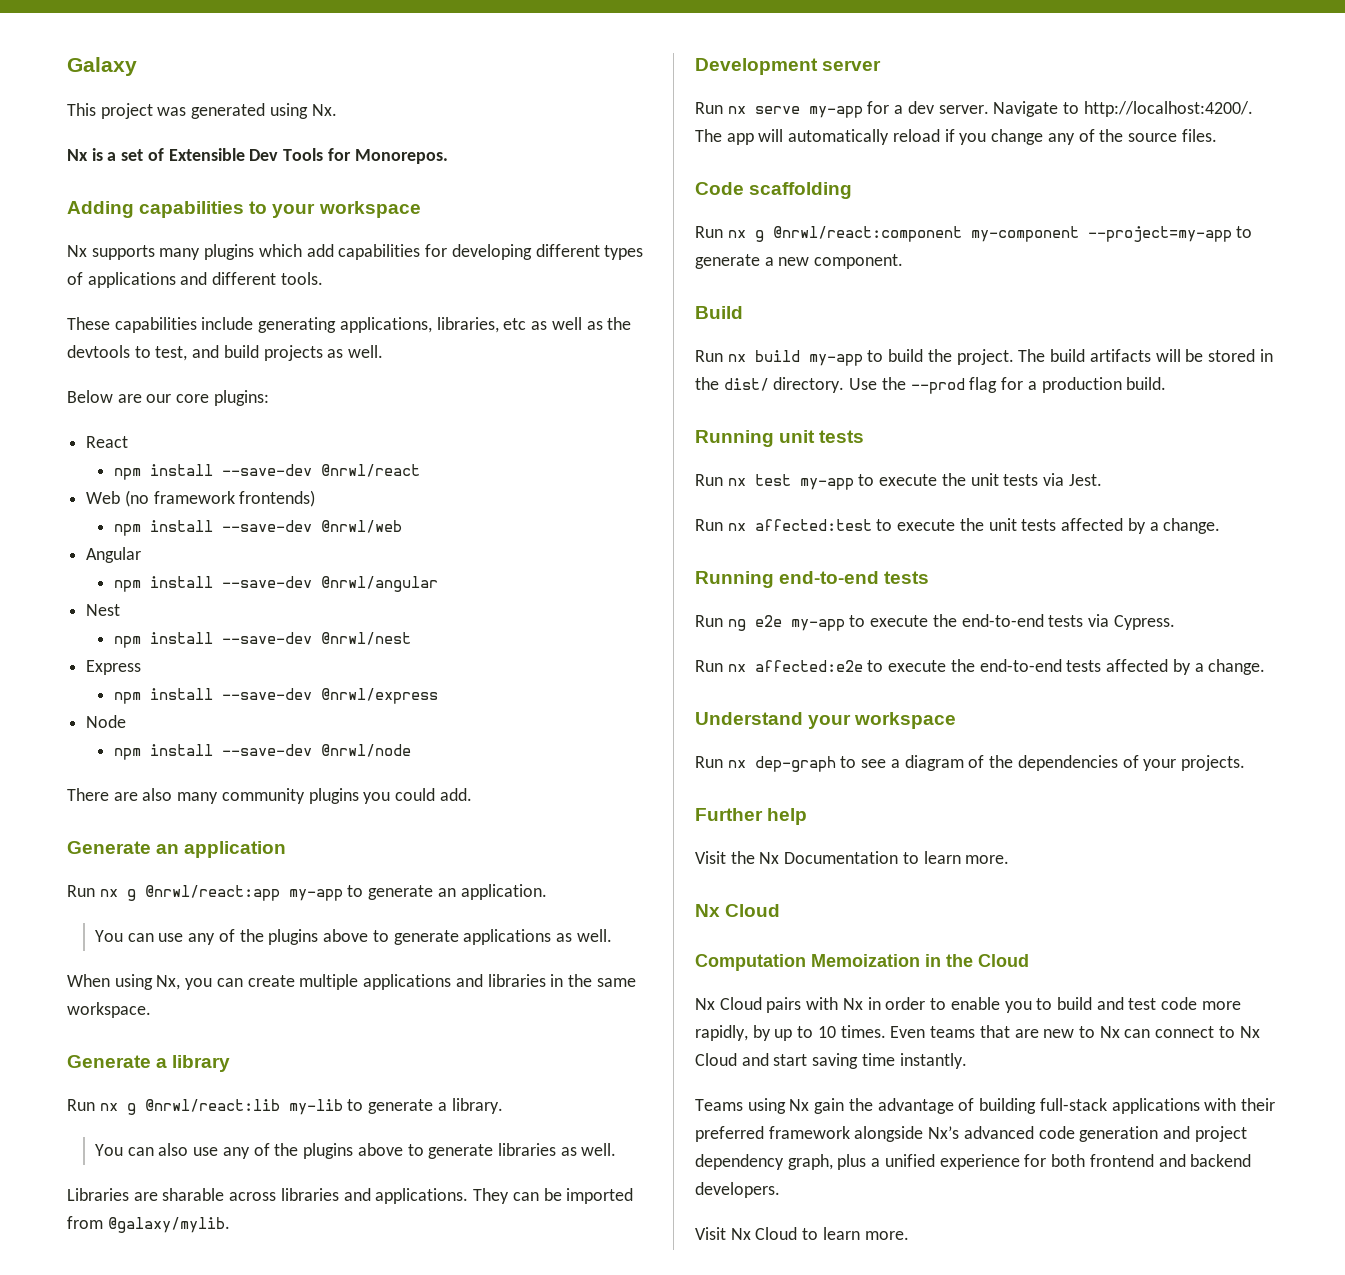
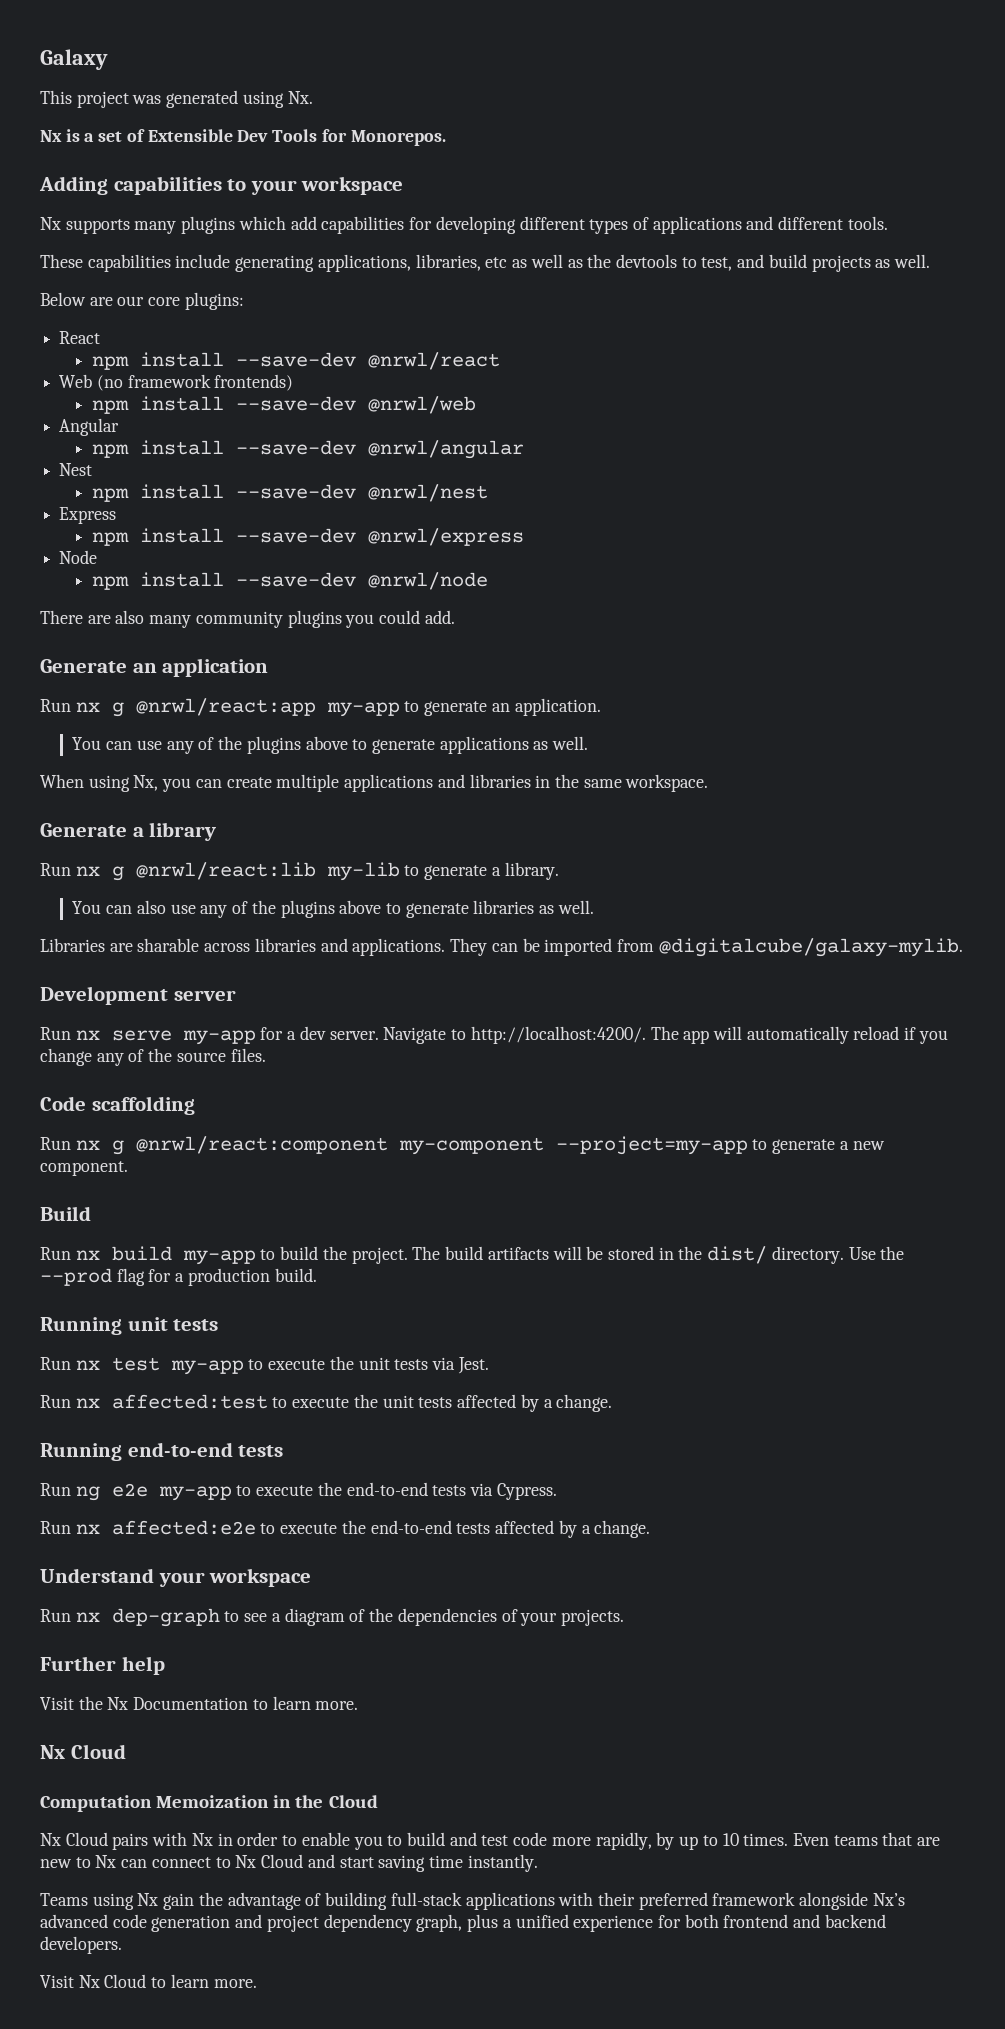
[107,1217,230,1233] @galaxy/mylib. -> [658,938,963,957] @digitalcube/galaxy-mylib.

